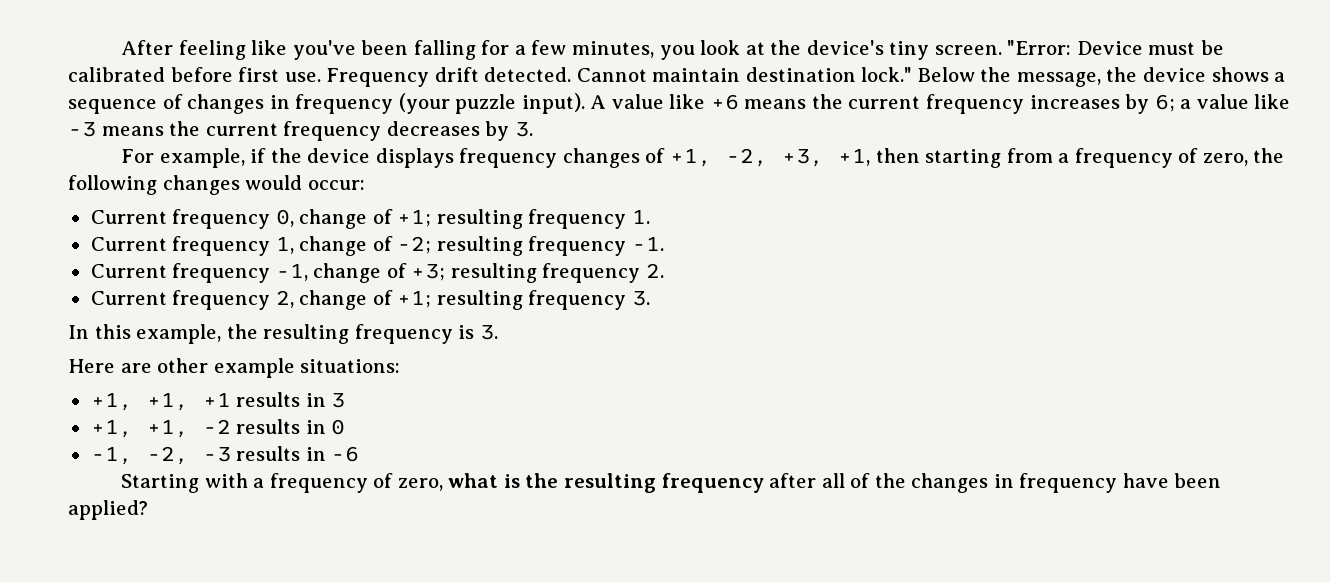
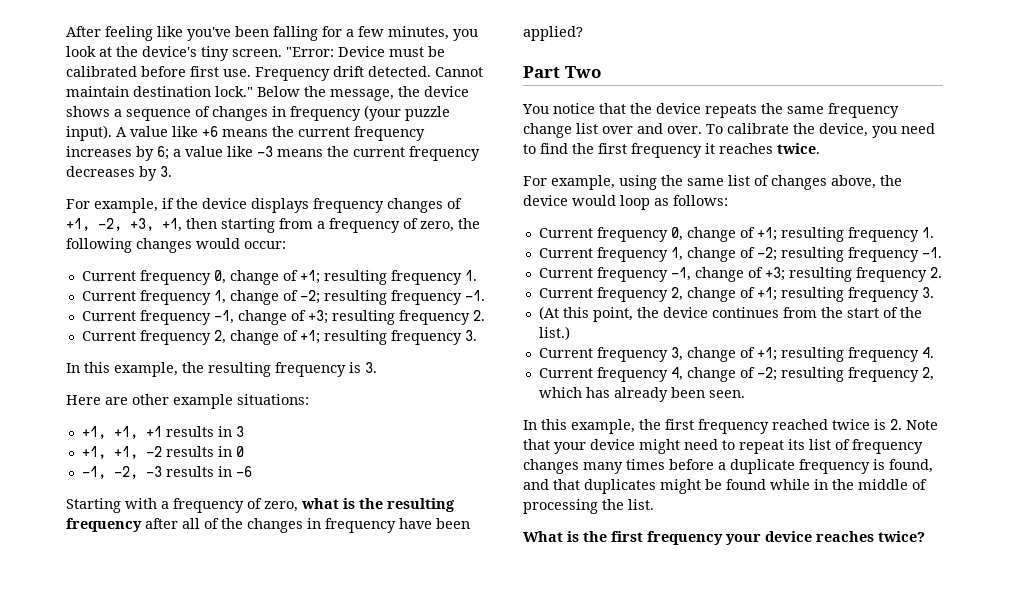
(148, 510) none -> [523,66,601,78] [522,103,899,118] [523,123,935,138] [523,143,820,158] [523,175,902,190] [523,195,728,210] [538,227,934,242] [538,247,942,262] [538,267,942,282] [538,287,934,302] [538,306,922,322] [538,326,570,340] [538,347,934,362] [538,367,934,382] [538,387,745,402] [523,419,938,434] [523,439,923,454] [523,459,933,474] [523,479,927,494] [523,499,654,514] [523,531,925,545] // Part Two // You notice that the device repeats the same frequency change list over and over. To calibrate the device, you need to find the first frequency it reaches twice. // For example, using the same list of changes above, the device would loop as follows: // Current frequency 0, change of +1; resulting frequency 1. // Current frequency 1, change of -2; resulting frequency -1. // Current frequency -1, change of +3; resulting frequency 2. // Current frequency 2, change of +1; resulting frequency 3. // (At this point, the device continues from the start of the list.) // Current frequency 3, change of +1; resulting frequency 4. // Current frequency 4, change of -2; resulting frequency 2, which has already been seen. // In this example, the first frequency reached twice is 2. Note that your device might need to repeat its list of frequency changes many times before a duplicate frequency is found, and that duplicates might be found while in the middle of processing the list. // What is the first frequency your device reaches twice?

